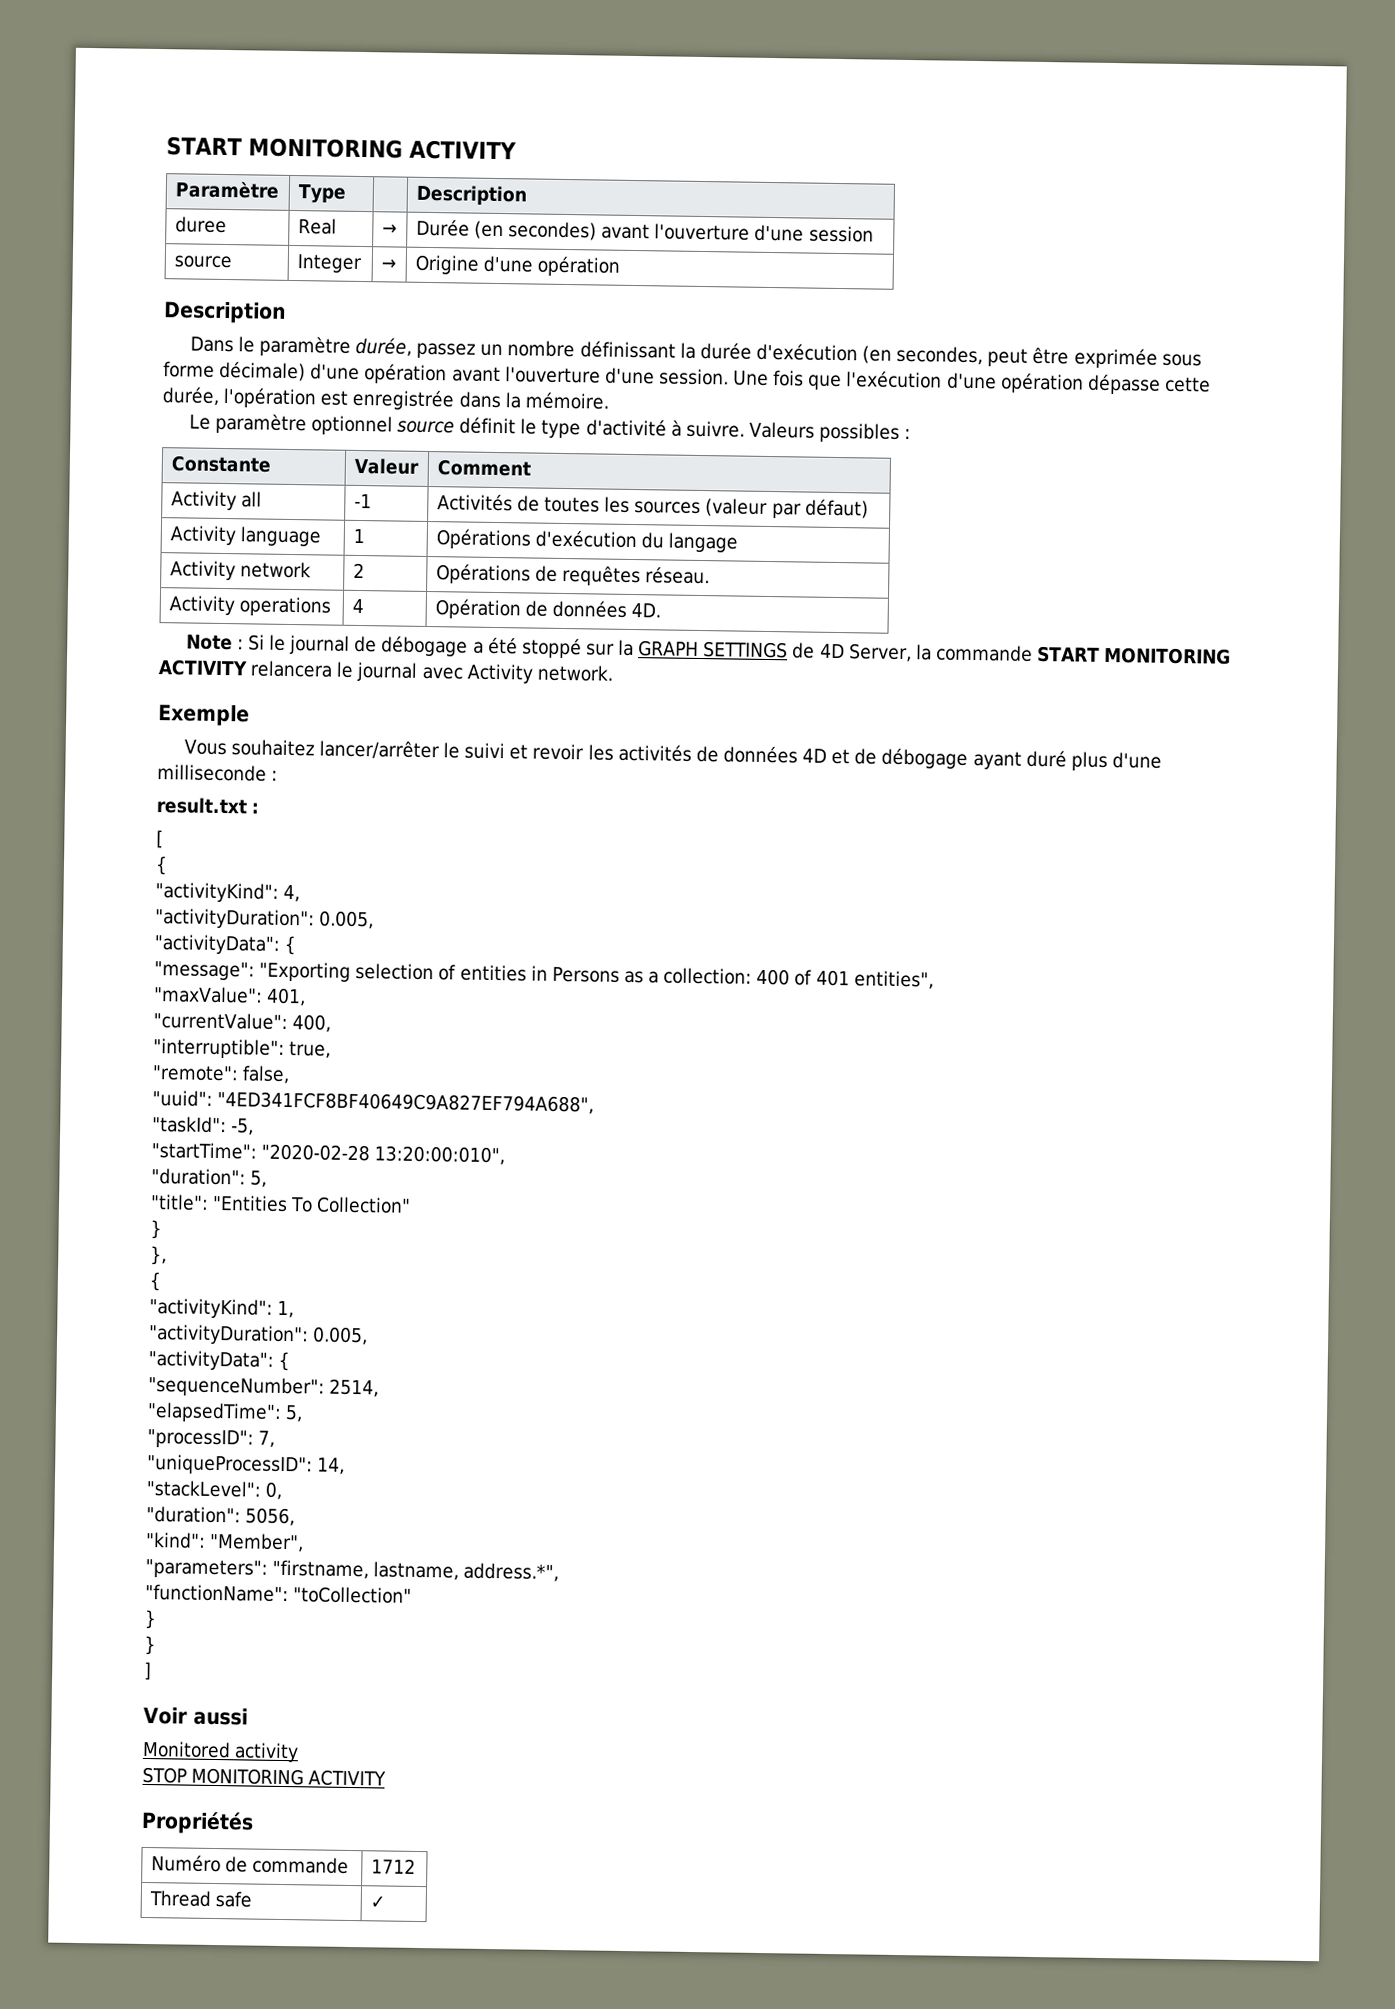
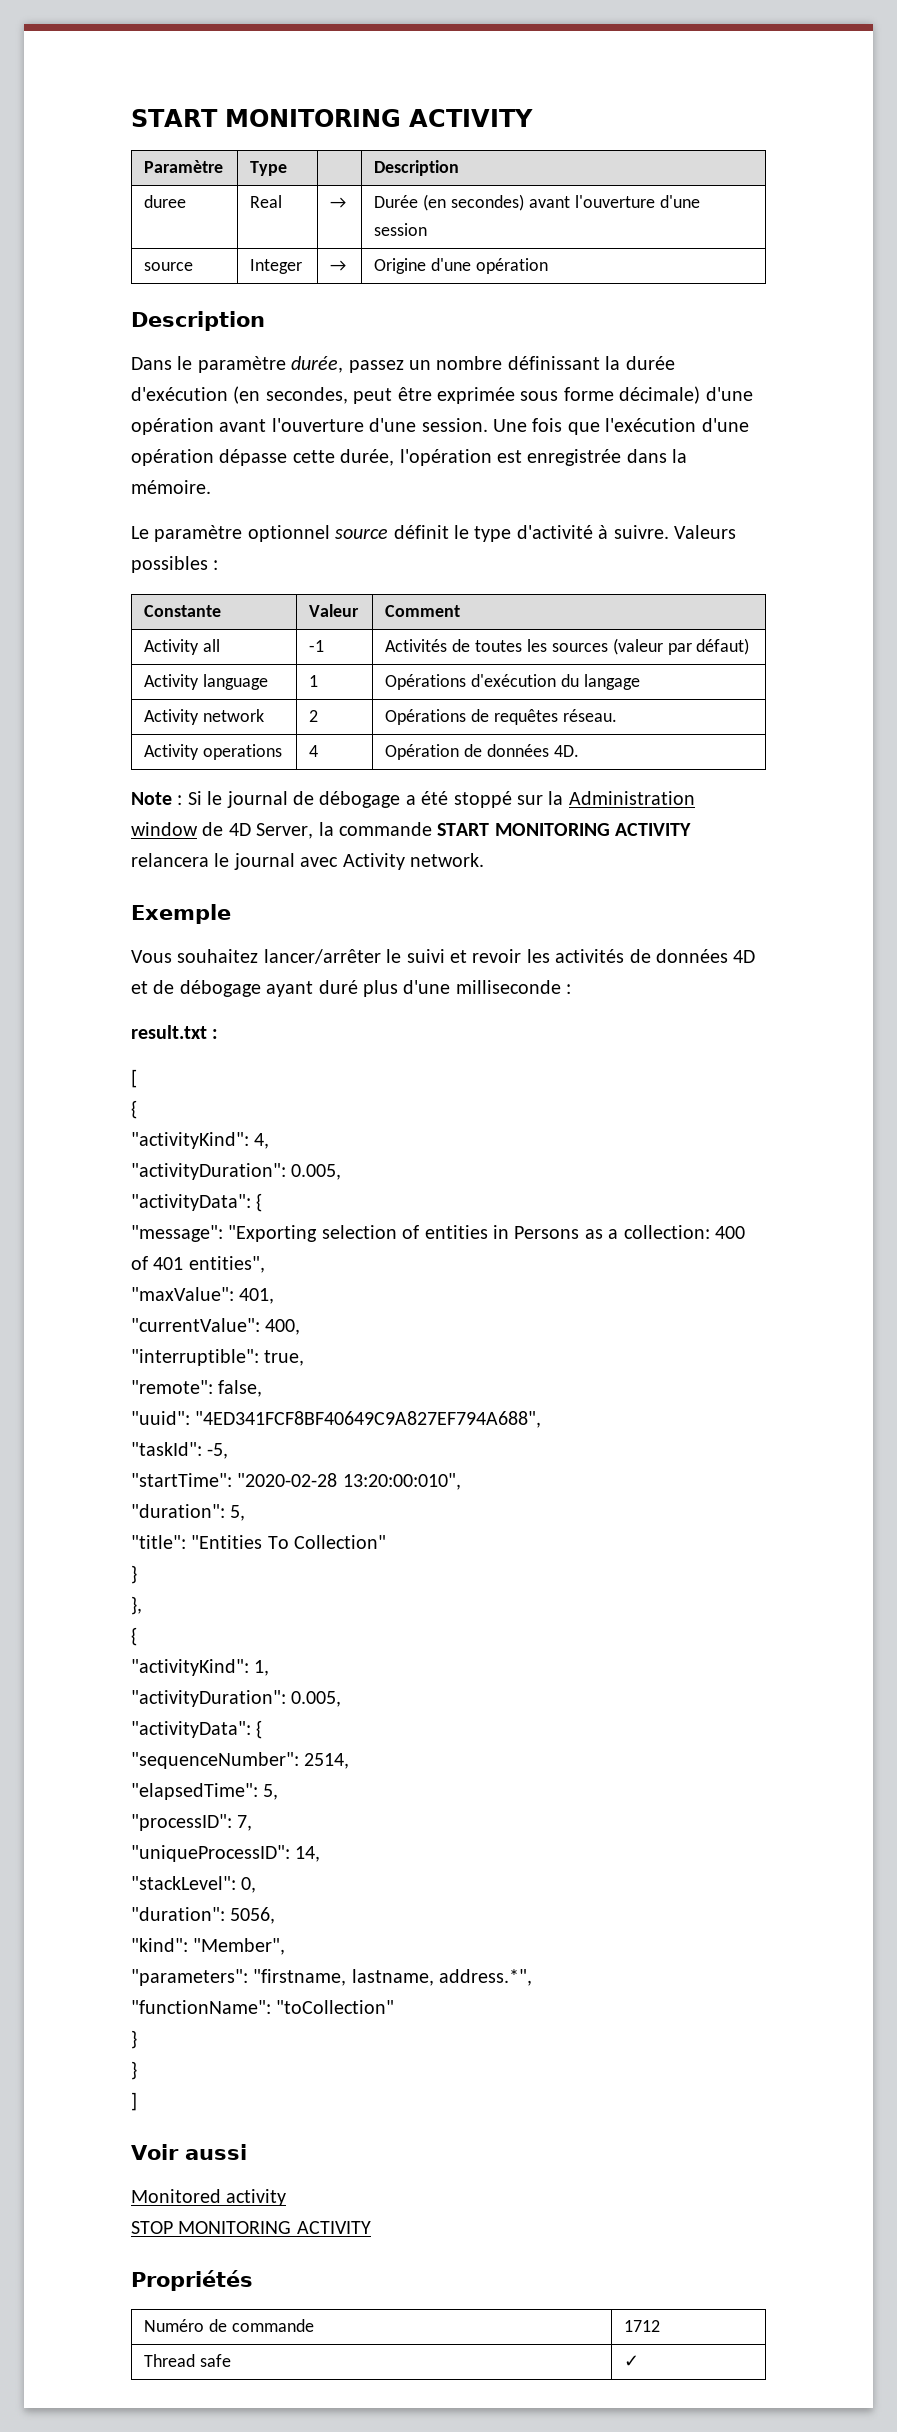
[638,640,789,659] GRAPH SETTINGS -> [568,791,695,805] [131,822,198,836] Administration window

